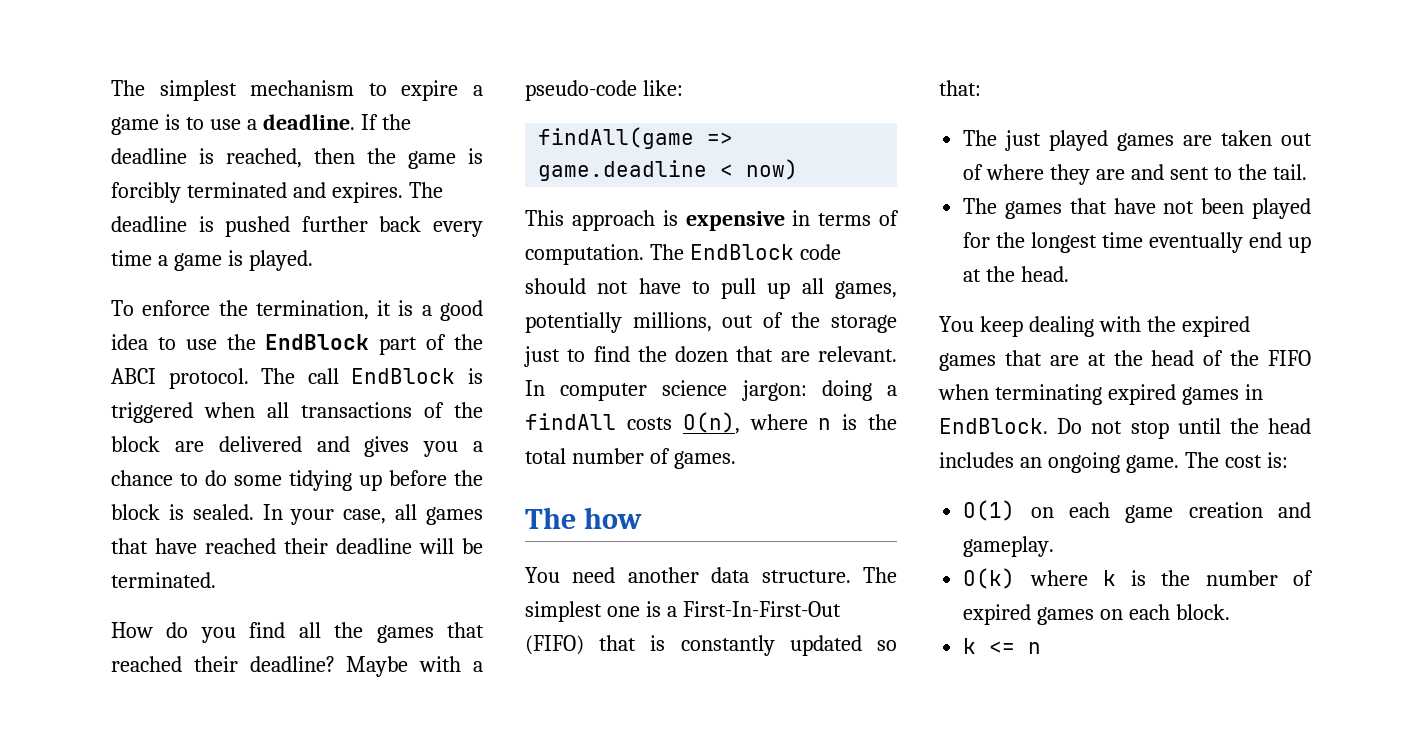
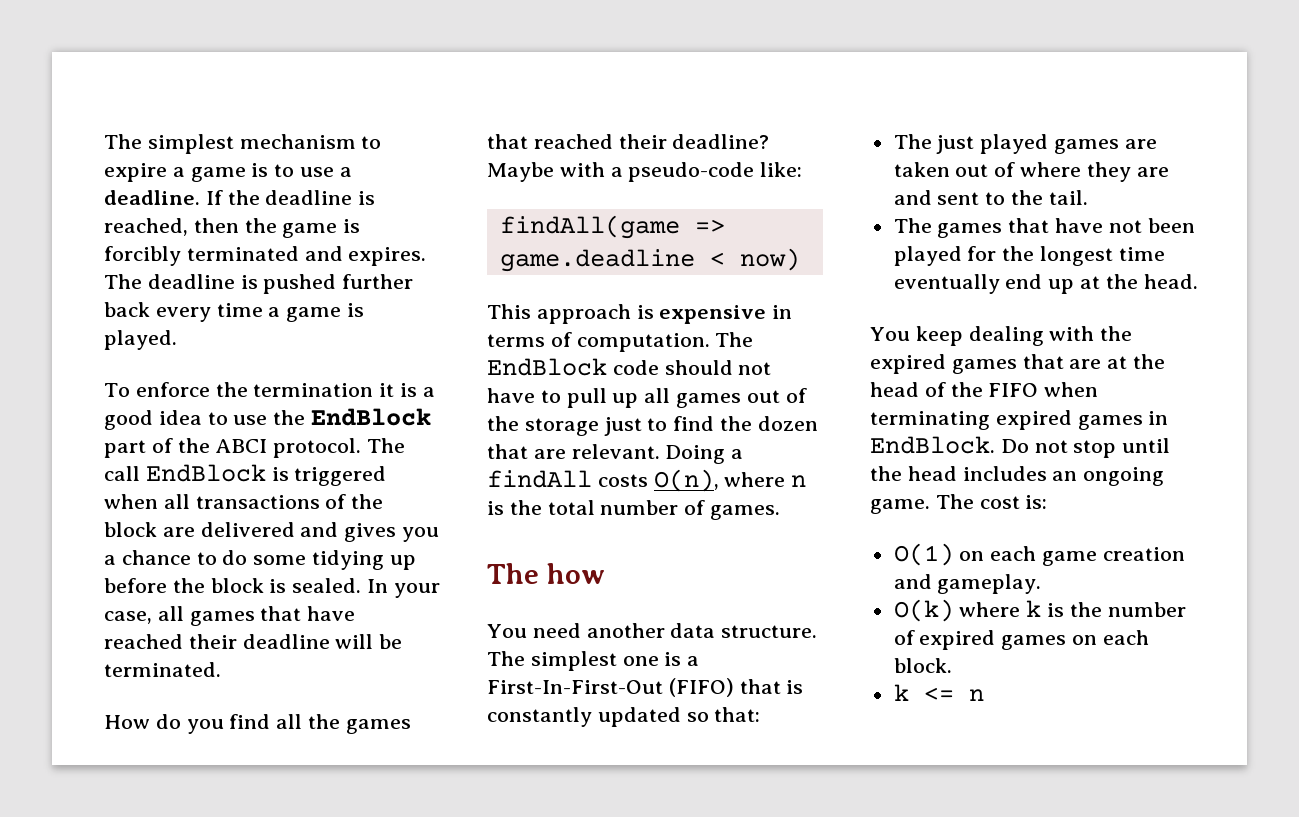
[255,300,369,320] termination, -> [253,383,374,397] termination
[835,281,897,299] [525,312,712,333] games, potentially millions, -> [676,393,742,408] games
[525,380,872,401] In computer science jargon: doing -> [665,445,726,464] Doing

